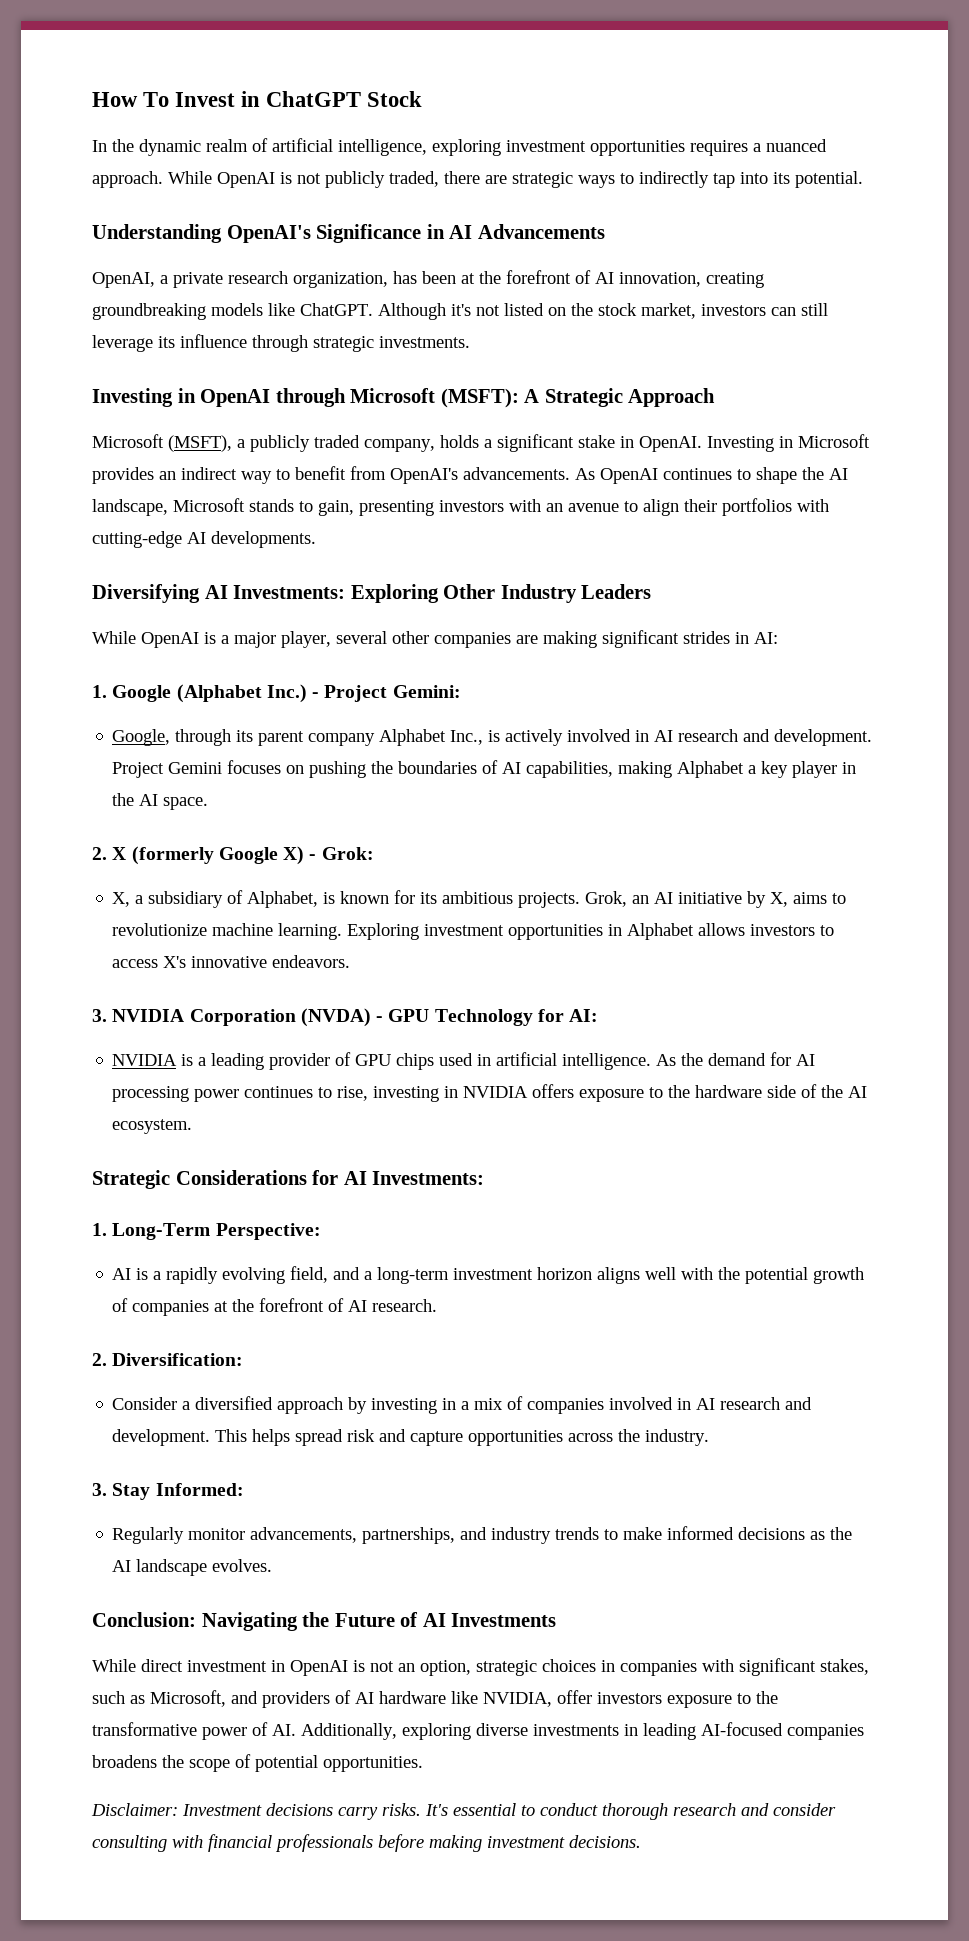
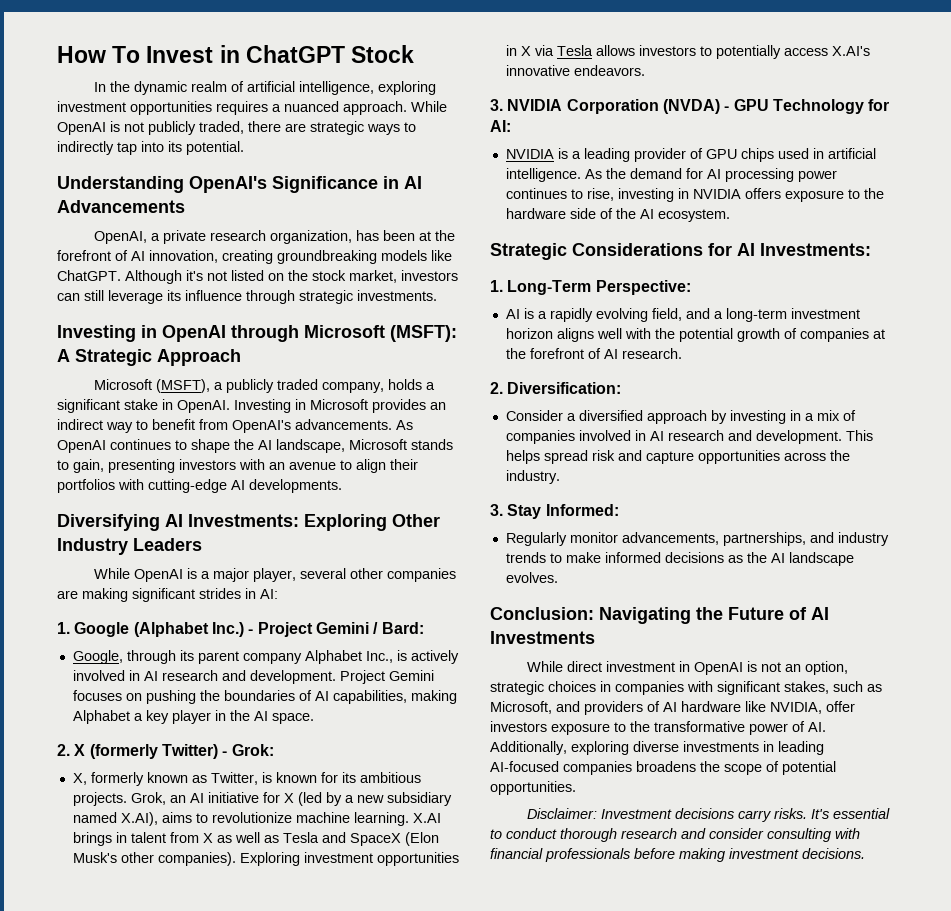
[392,685,461,698] Gemini: -> [315,622,424,634] Gemini / Bard:
[218,846,305,865] Google X) -> [161,744,218,759] Twitter)
[135,890,319,908] a subsidiary of Alphabet, -> [90,772,258,786] formerly known as Twitter,
[747,891,789,908] by X, -> [262,792,452,806] [72,812,158,826] for X (led by a new subsidiary named X.AI),
[347,923,835,940] [112,956,187,968] Exploring investment opportunities in Alphabet allows investors to access X's -> [412,813,441,823] [72,832,439,846] [72,852,459,866] [505,45,870,59] X.AI brings in talent from X as well as Tesla and SpaceX (Elon Musk's other companies). Exploring investment opportunities in X via Tesla allows investors to potentially access X.AI's

